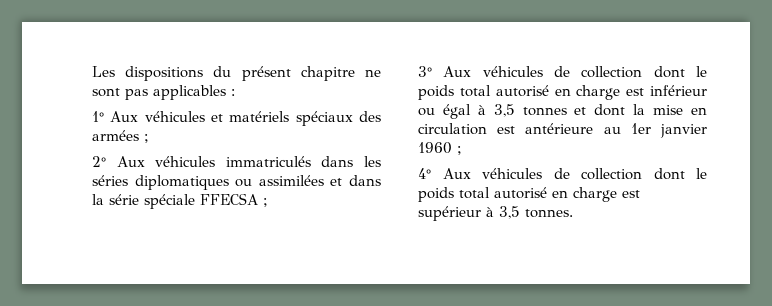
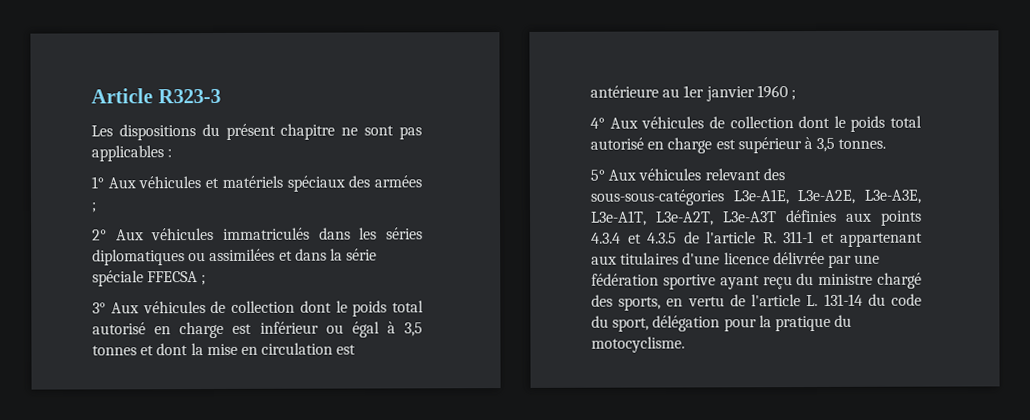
(92, 71) none -> [91,88,221,104] Article R323-3 //
(573, 213) none -> [590,168,785,181] [590,189,921,206] [591,209,922,226] [591,231,923,247] [591,251,881,268] [591,272,922,290] [591,293,922,311] [591,314,853,332] [591,336,685,353] // 5° Aux véhicules relevant des sous-sous-catégories L3e-A1E, L3e-A2E, L3e-A3E, L3e-A1T, L3e-A2T, L3e-A3T définies aux points 4.3.4 et 4.3.5 de l'article R. 311-1 et appartenant aux titulaires d'une licence délivrée par une fédération sportive ayant reçu du ministre chargé des sports, en vertu de l'article L. 131-14 du code du sport, délégation pour la pratique du motocyclisme.

